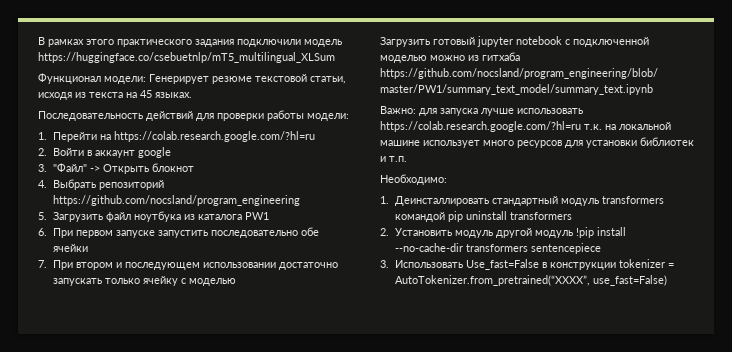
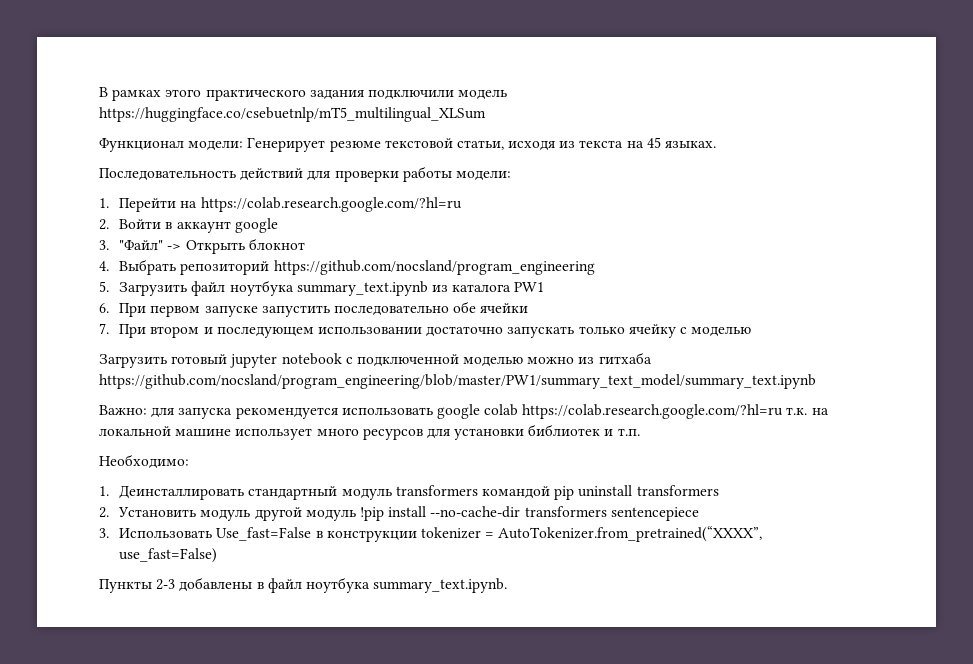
(181, 216) none -> [296,281,428,296] summary_text.ipynb
[481,108,583,116] лучше использовать -> [235,404,519,419] рекомендуется использовать google colab
(667, 280) none -> [99,577,508,593] // Пункты 2-3 добавлены в файл ноутбука summary_text.ipynb.

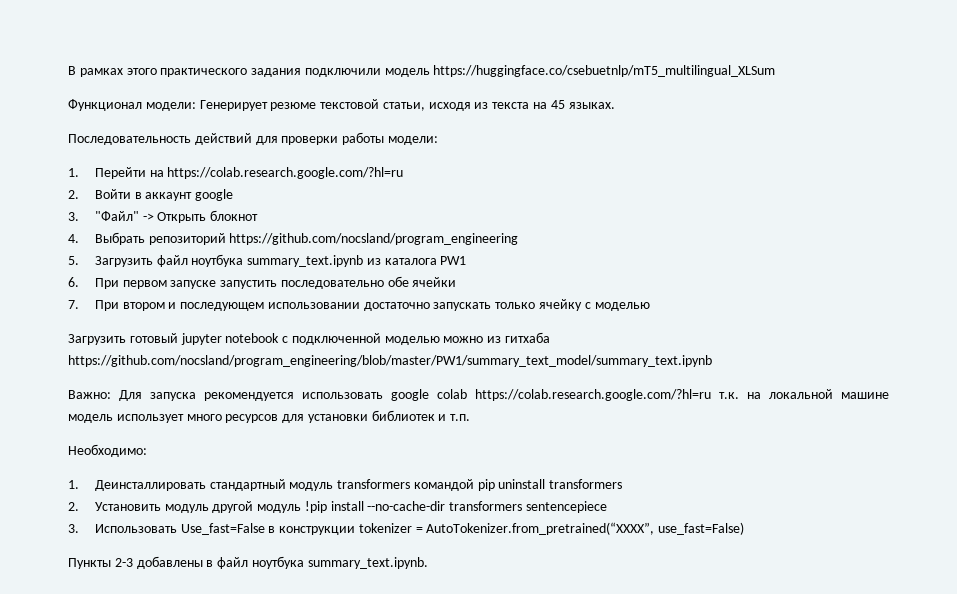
[151,408,175,418] для -> [119,390,142,401] Для
(232, 433) none -> [68,414,113,423] модель

